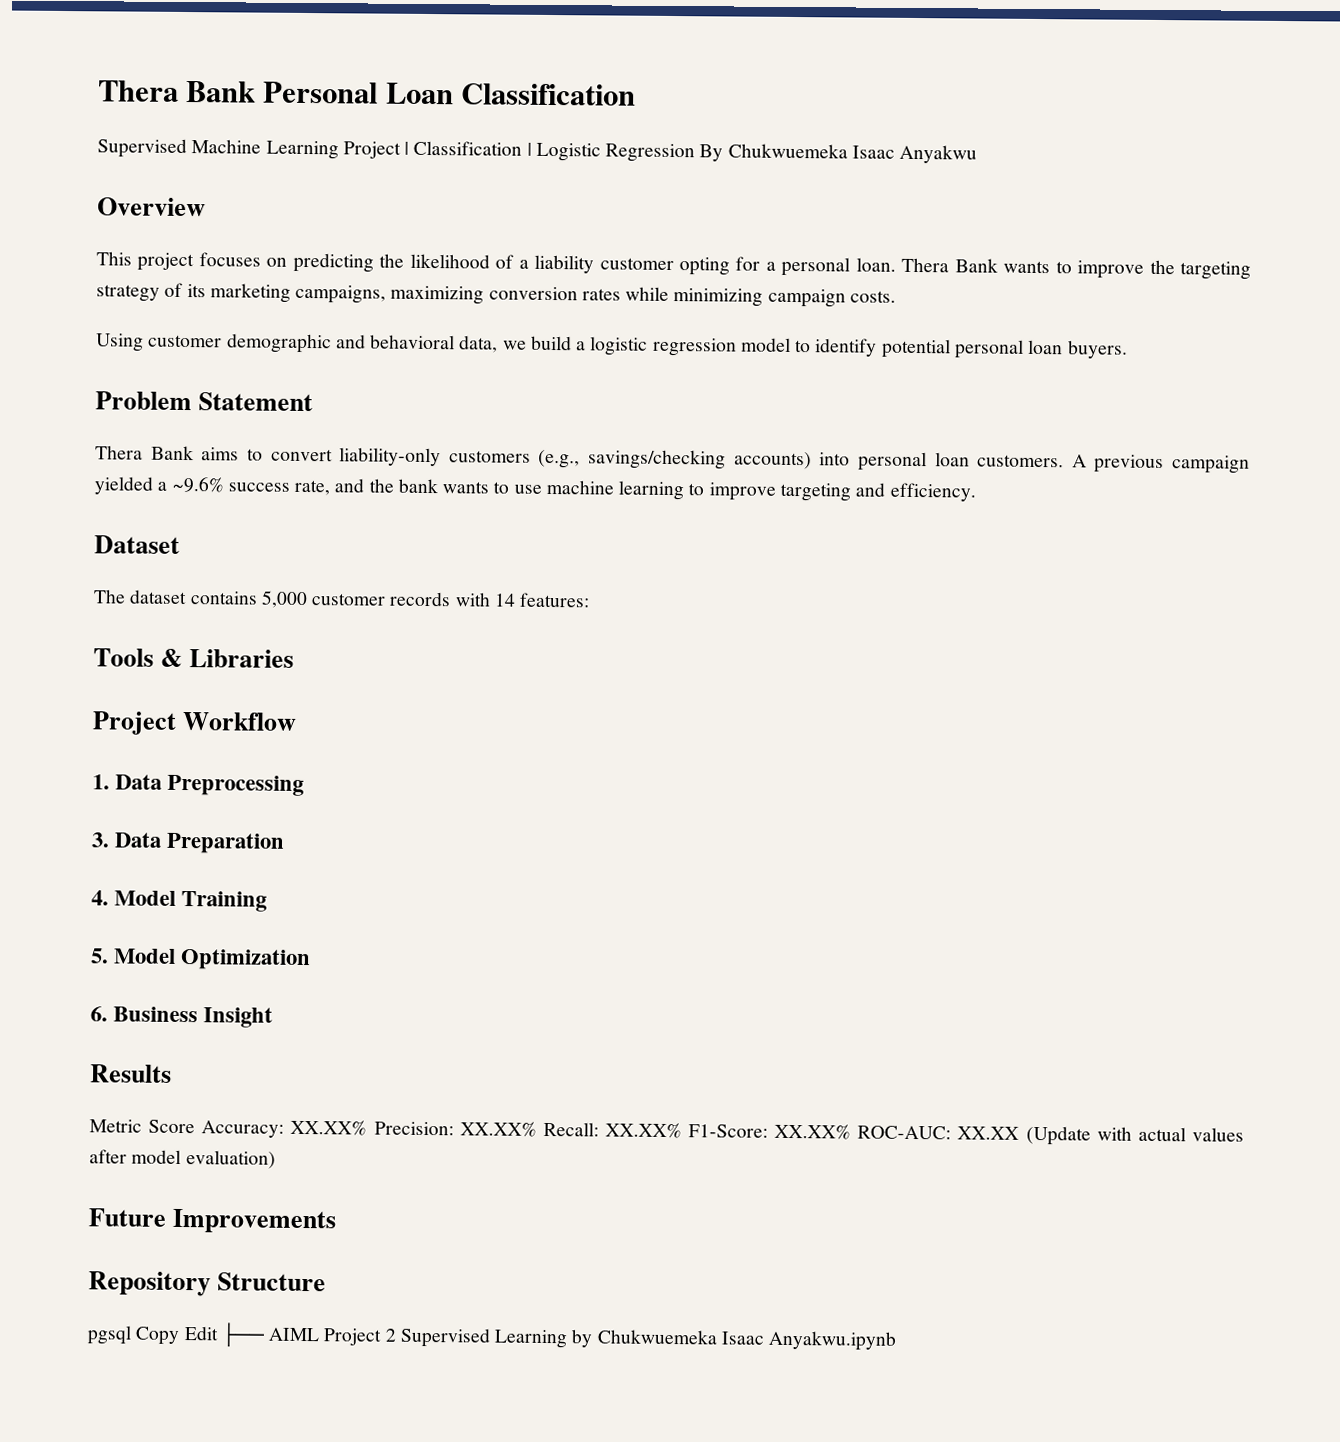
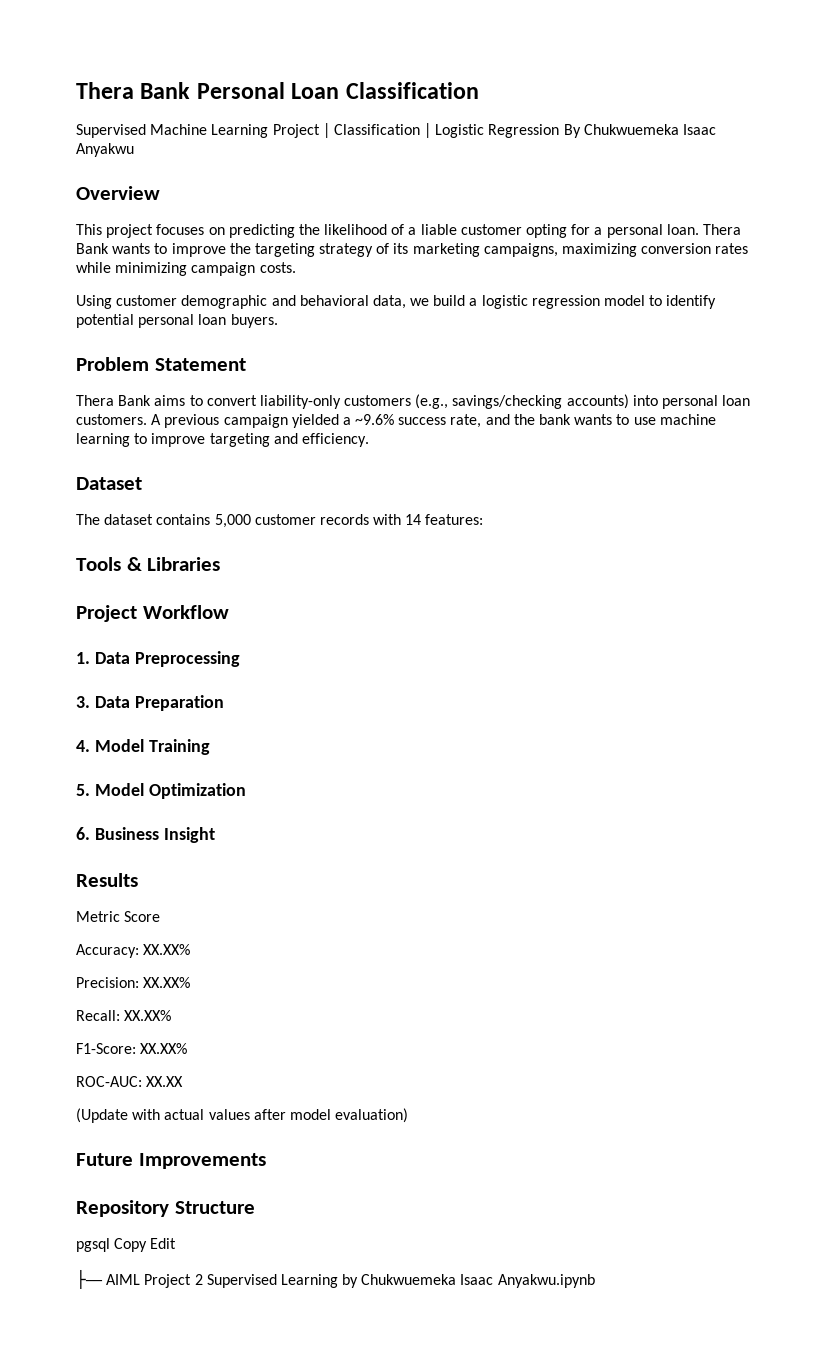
[534,254,595,274] liability -> [420,224,457,235] liable
(196, 1126) none -> (161, 916) //
(368, 1127) none -> (191, 949) //
(537, 1129) none -> (191, 982) //
(682, 1130) none -> (172, 1015) //
(852, 1131) none -> (188, 1048) //
(1020, 1133) none -> (184, 1081) //
(219, 1333) none -> (177, 1243) //

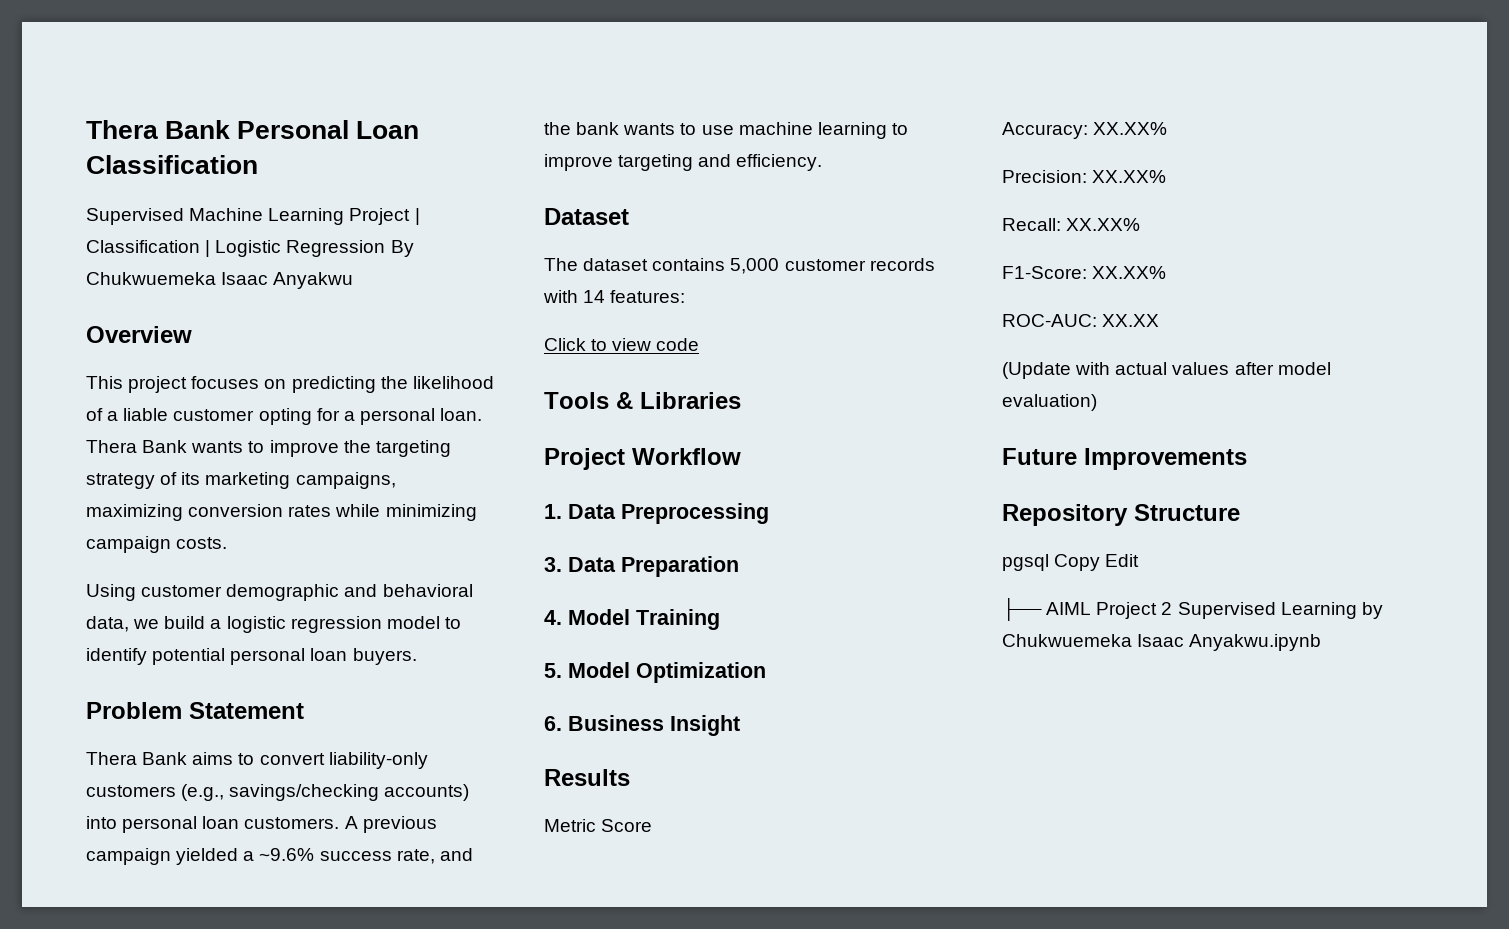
(484, 519) none -> [544,338,700,351] // Click to view code

